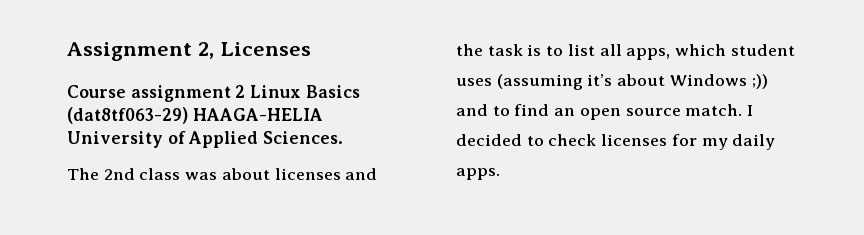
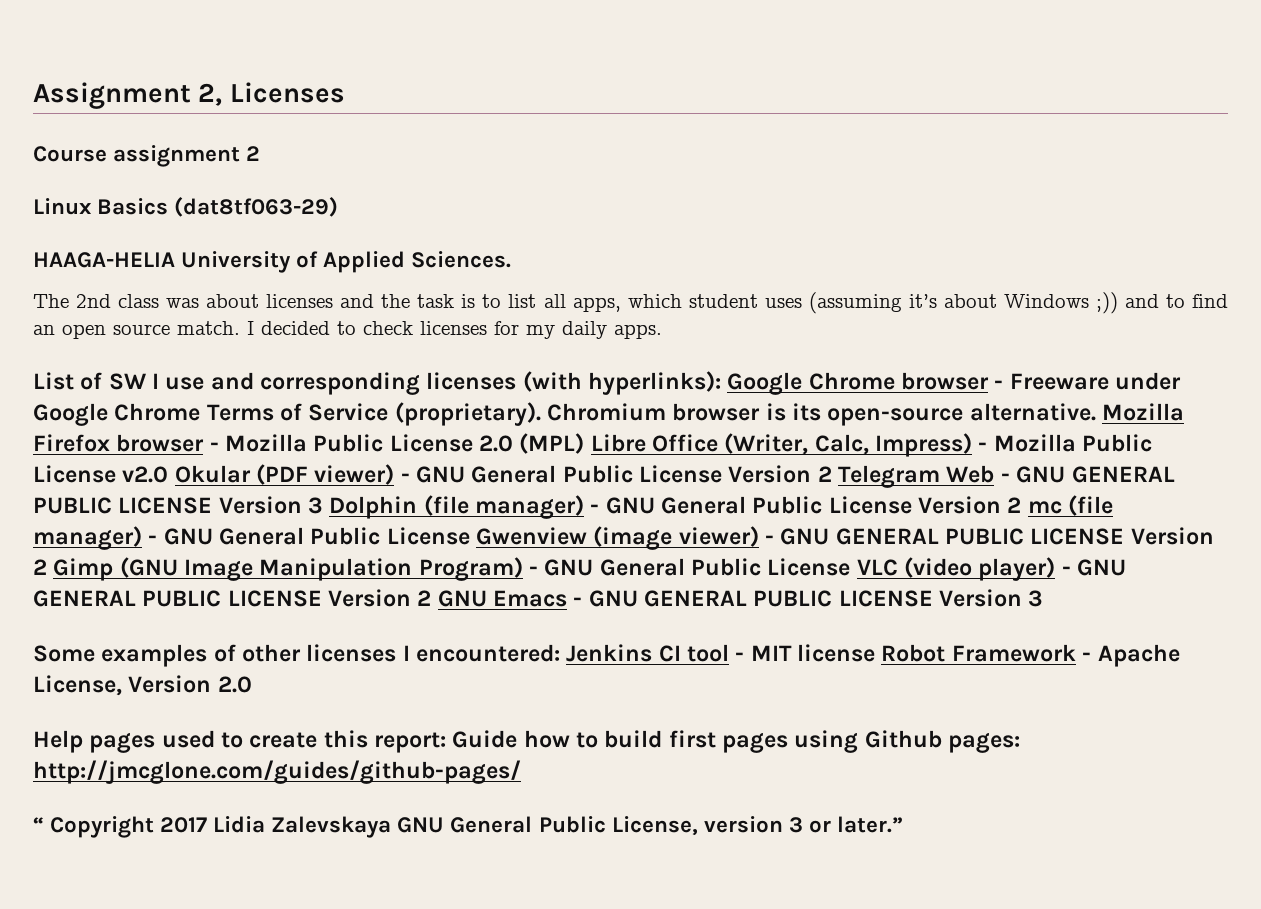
(246, 91) none -> (261, 153) //
(188, 115) none -> (339, 207) //
(500, 174) none -> [33,371,1182,395] [33,402,1185,426] [33,433,1153,457] [33,464,1175,488] [33,495,1114,519] [33,526,1214,550] [33,557,1127,581] [33,589,1044,607] [33,644,1180,667] [33,675,252,696] [33,730,1021,753] [33,760,521,784] [33,816,903,838] // List of SW I use and corresponding licenses (with hyperlinks): Google Chrome browser - Freeware under Google Chrome Terms of Service (proprietary). Chromium browser is its open-source alternative. Mozilla Firefox browser - Mozilla Public License 2.0 (MPL) Libre Office (Writer, Calc, Impress) - Mozilla Public License v2.0 Okular (PDF viewer) - GNU General Public License Version 2 Telegram Web - GNU GENERAL PUBLIC LICENSE Version 3 Dolphin (file manager) - GNU General Public License Version 2 mc (file manager) - GNU General Public License Gwenview (image viewer) - GNU GENERAL PUBLIC LICENSE Version 2 Gimp (GNU Image Manipulation Program) - GNU General Public License VLC (video player) - GNU GENERAL PUBLIC LICENSE Version 2 GNU Emacs - GNU GENERAL PUBLIC LICENSE Version 3 // Some examples of other licenses I encountered: Jenkins CI tool - MIT license Robot Framework - Apache License, Version 2.0 // Help pages used to create this report: Guide how to build first pages using Github pages: http://jmcglone.com/guides/github-pages/ // “ Copyright 2017 Lidia Zalevskaya GNU General Public License, version 3 or later.”

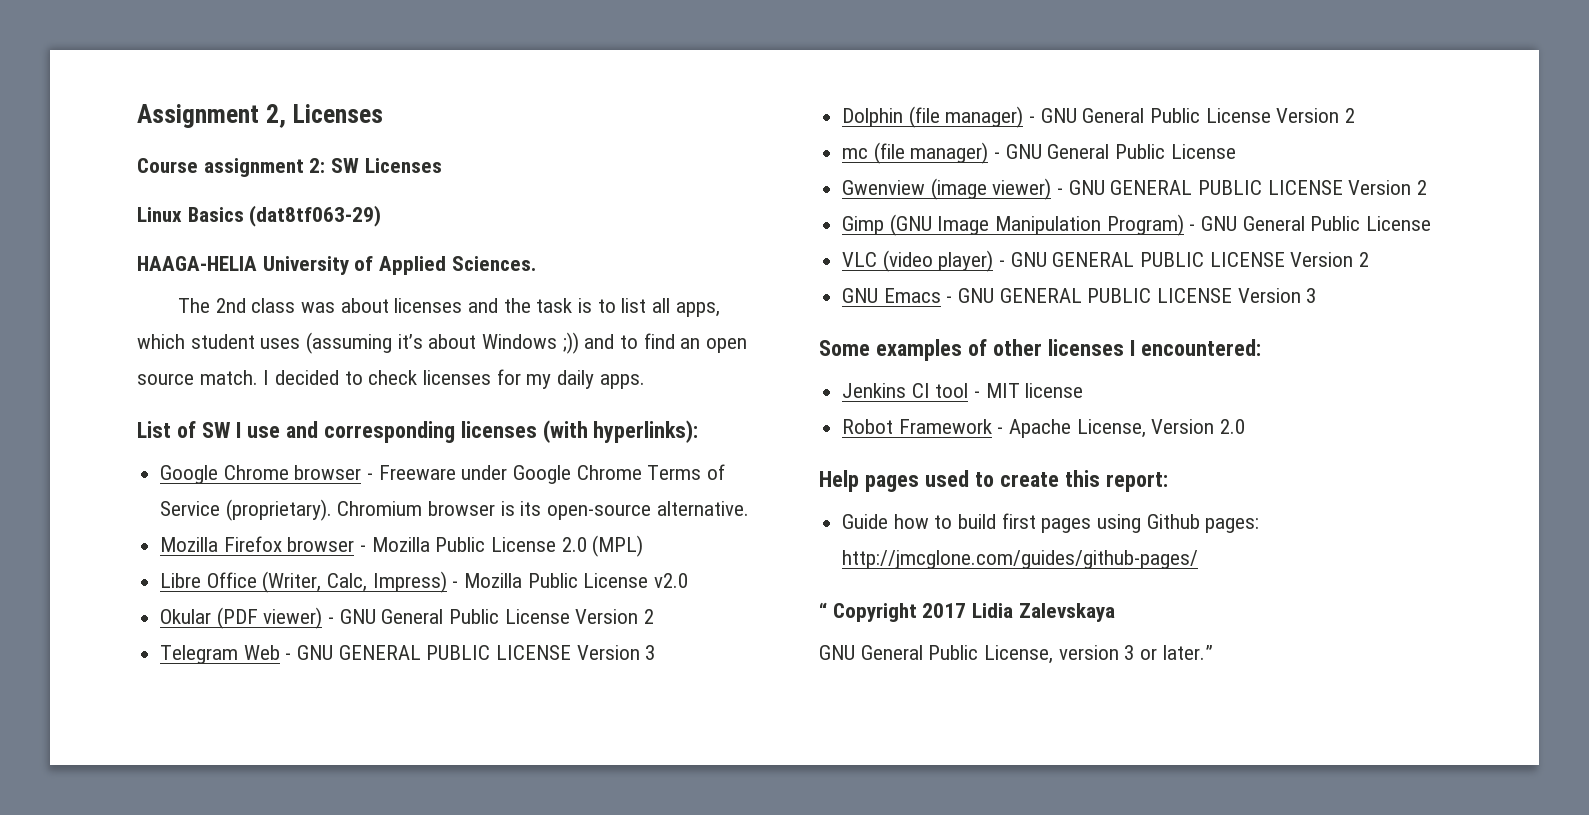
[246,146,261,161] 2 -> [309,158,442,173] 2: SW Licenses
(722, 383) none -> (699, 431) //
(1096, 412) none -> (749, 508) //
(585, 443) none -> (644, 546) //
(169, 474) none -> (689, 580) //
(832, 474) none -> (655, 616) //
(324, 505) none -> (656, 652) //
(1022, 505) none -> (1356, 115) //
(470, 536) none -> (1236, 151) //
(47, 567) none -> (1428, 187) //
(851, 567) none -> (1432, 223) //
(432, 598) none -> (1370, 259) //
(561, 653) none -> (1261, 347) //
(876, 653) none -> (1084, 390) //
(447, 742) none -> (1168, 482) //
(392, 827) none -> (1115, 612) //

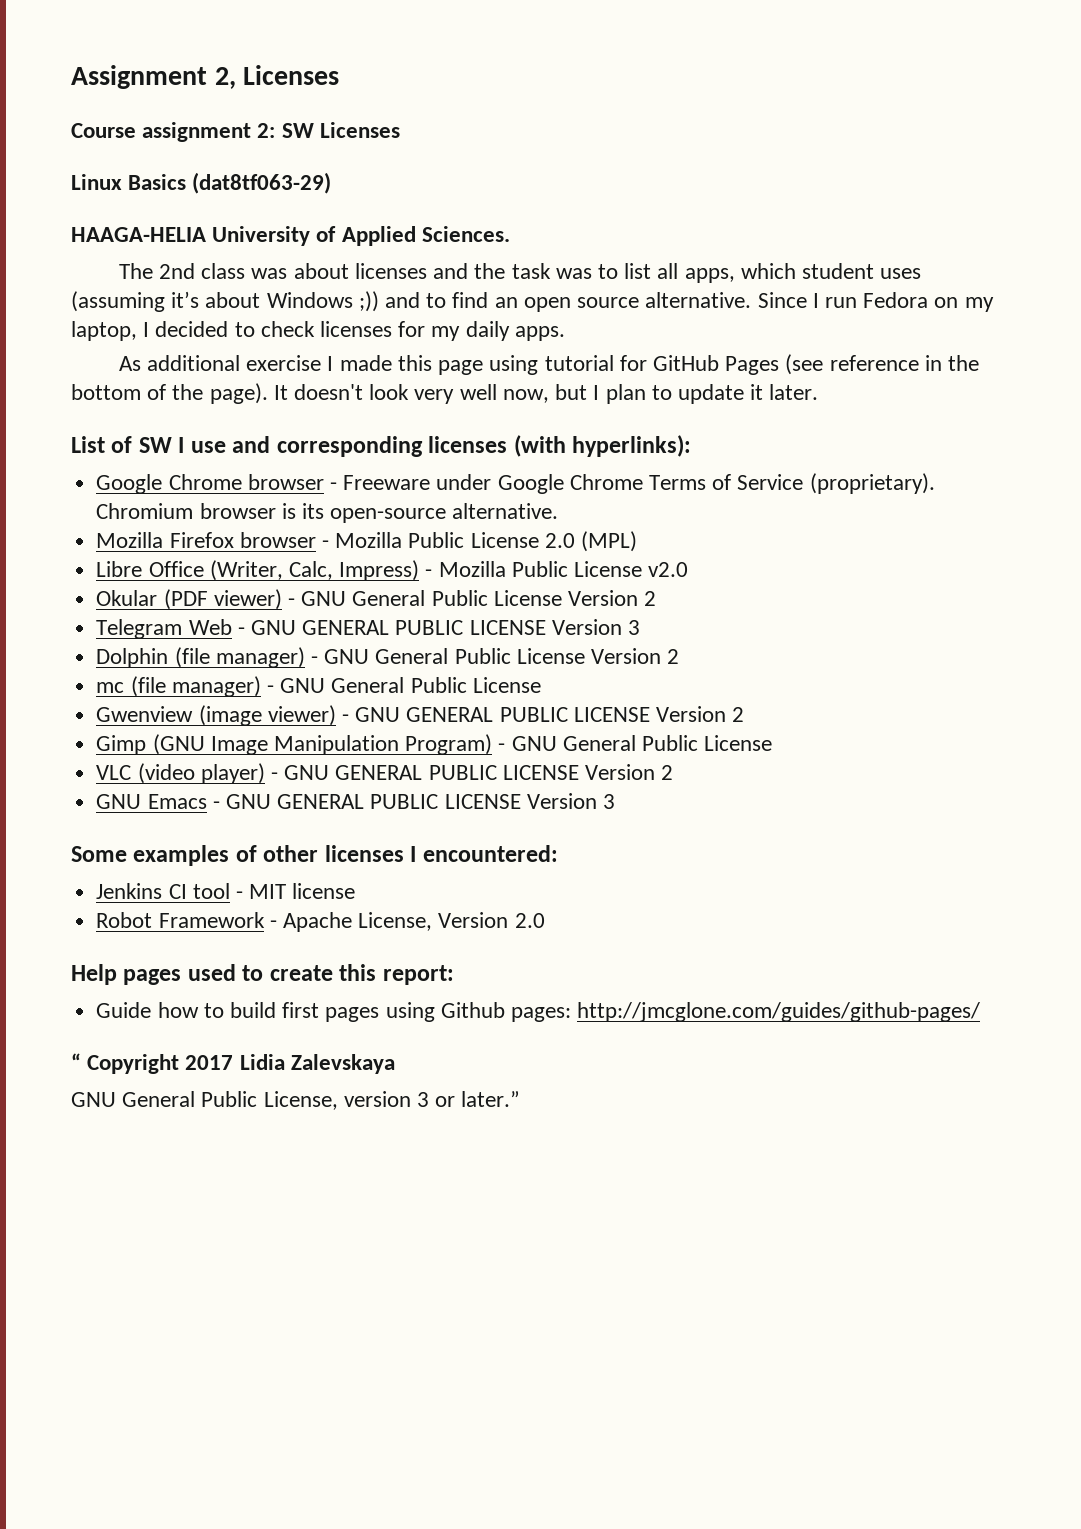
[578,298,593,313] is -> [555,268,592,279] was
[199,370,258,385] match. -> [645,292,994,312] [71,321,137,341] alternative. Since I run Fedora on my laptop,
(645, 381) none -> [118,354,979,375] [71,383,819,404] // As additional exercise I made this page using tutorial for GitHub Pages (see reference in the bottom of the page). It doesn't look very well now, but I plan to update it later.

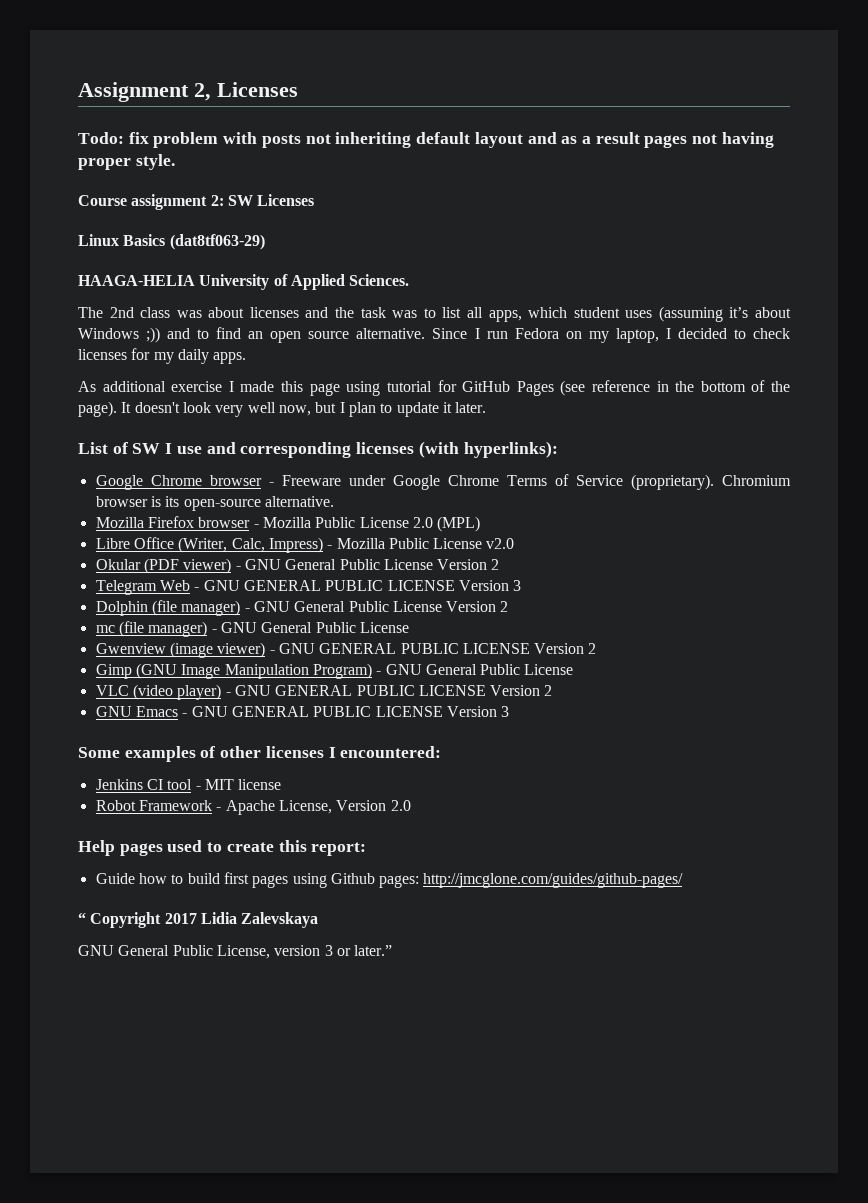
(340, 75) none -> [78,132,774,148] [78,154,175,170] // Todo: fix problem with posts not inheriting default layout and as a result pages not having proper style.

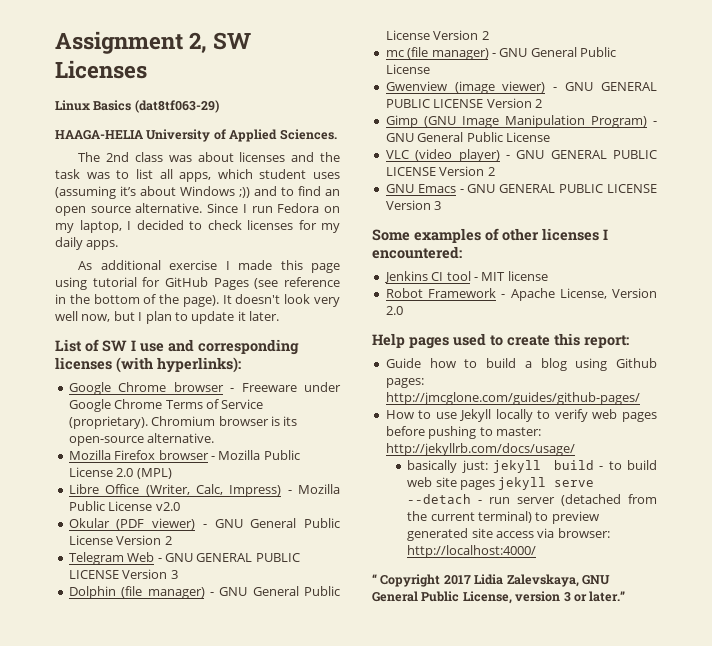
[217,82,298,97] [78,132,774,148] [78,154,175,170] [78,194,224,210] Licenses // Todo: fix problem with posts not inheriting default layout and as a result pages not having proper style. // Course assignment 2: -> (208, 42) none
[223,872,289,888] first pages -> [524,358,567,371] a blog
(684, 880) none -> [385,409,657,422] [385,426,541,439] [385,443,575,456] [407,460,657,473] [407,477,595,490] [407,494,657,506] [407,511,599,524] [407,528,610,541] [407,545,537,558] // How to use Jekyll locally to verify web pages before pushing to master: http://jekyllrb.com/docs/usage/ // basically just: jekyll build - to build web site pages jekyll serve --detach - run server (detached from the current terminal) to preview generated site access via browser: http://localhost:4000/
[241,912,319,928] Zalevskaya // -> [506,574,579,587] Zalevskaya,

